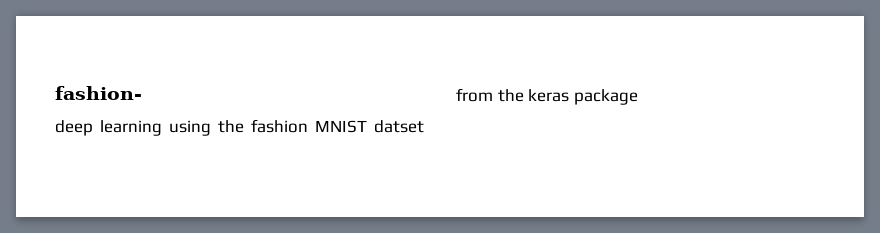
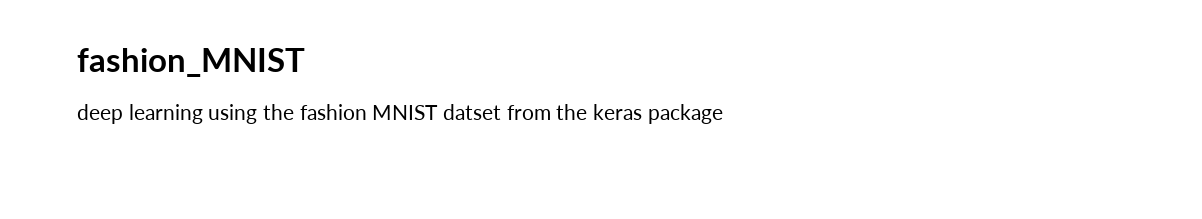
[55,86,142,100] fashion- -> [77,48,305,77] fashion_MNIST

